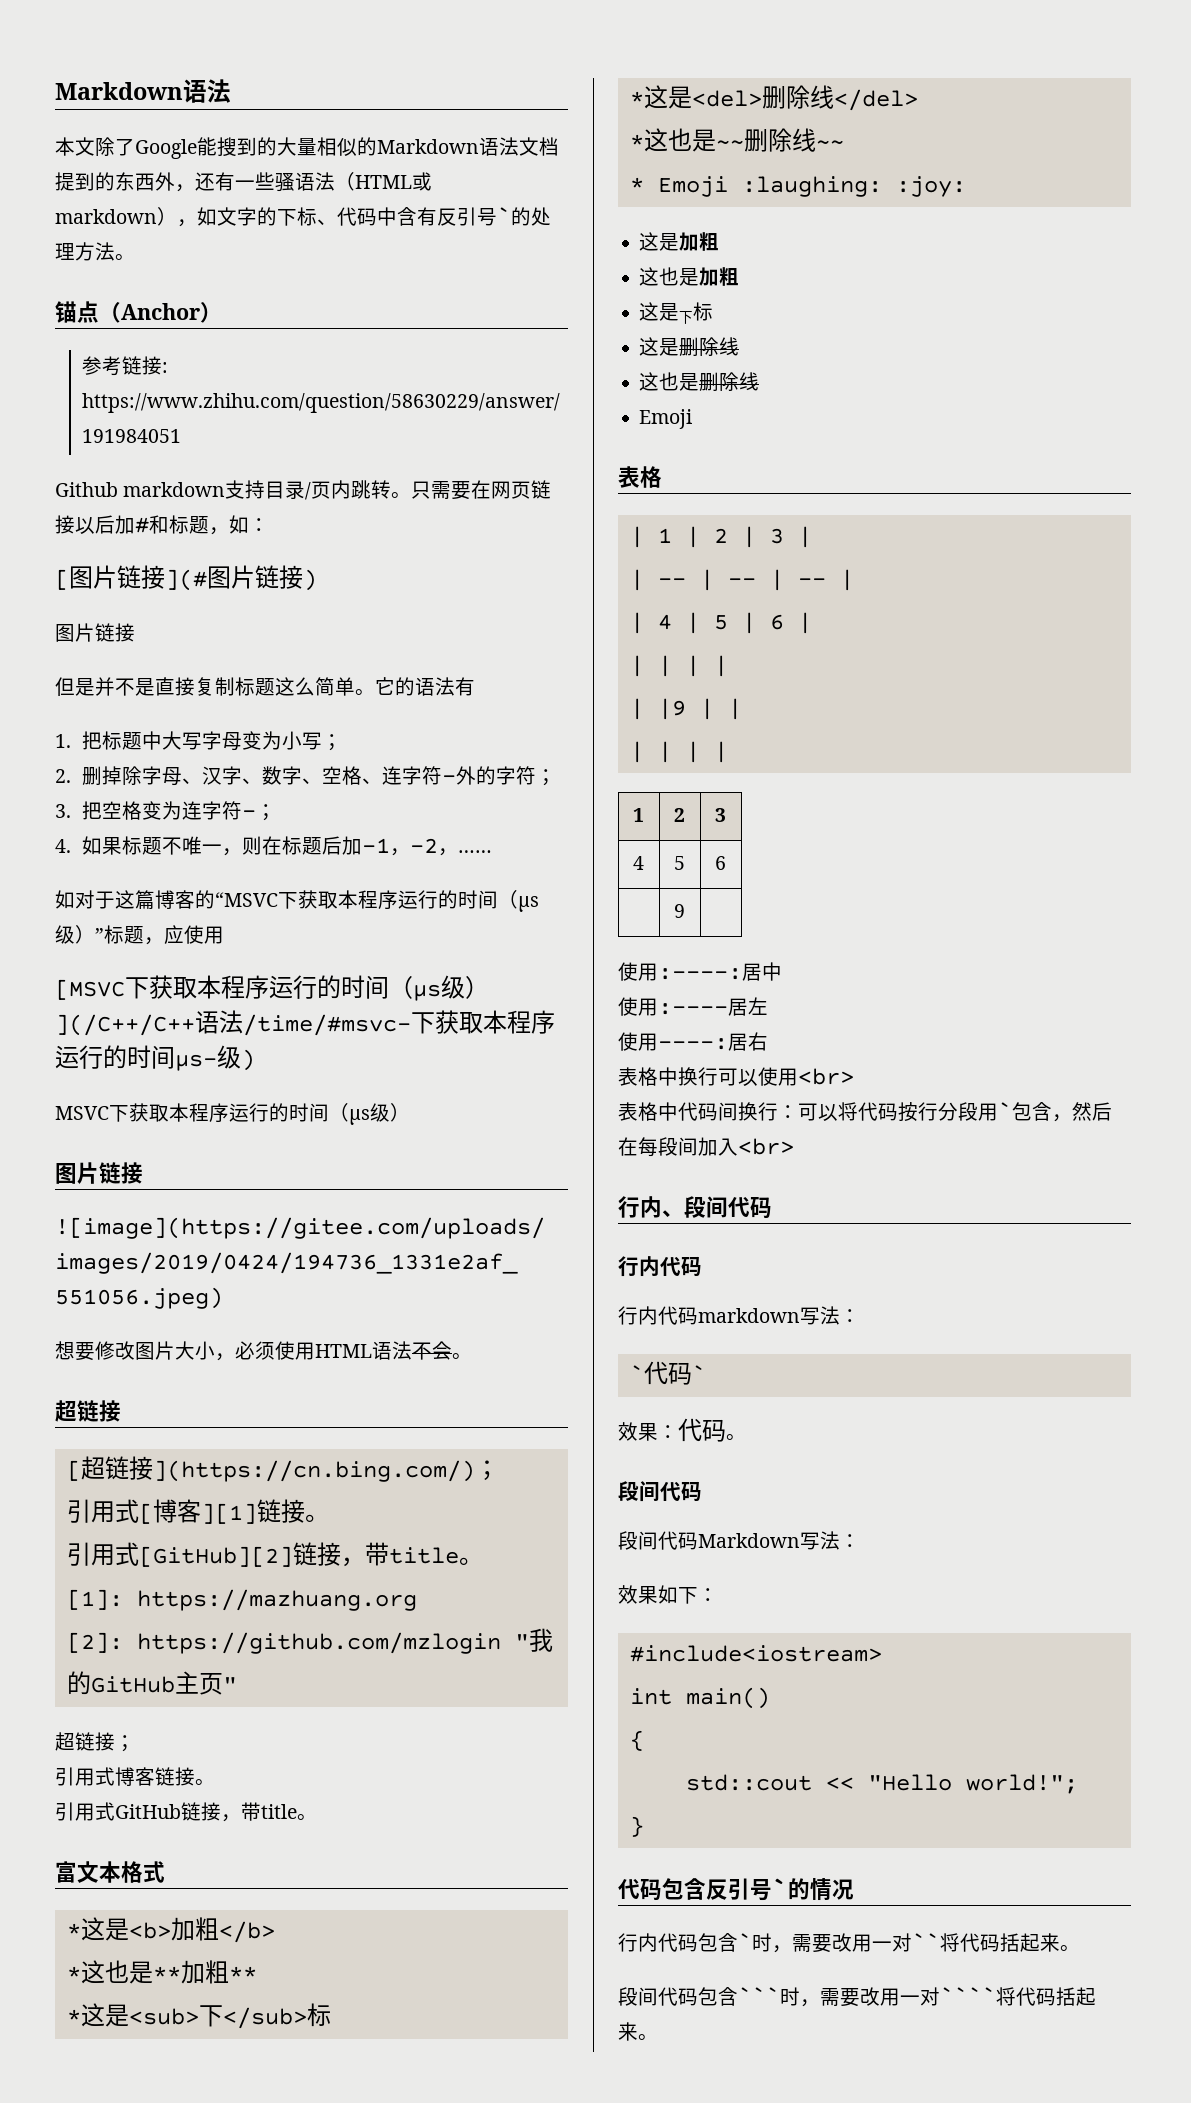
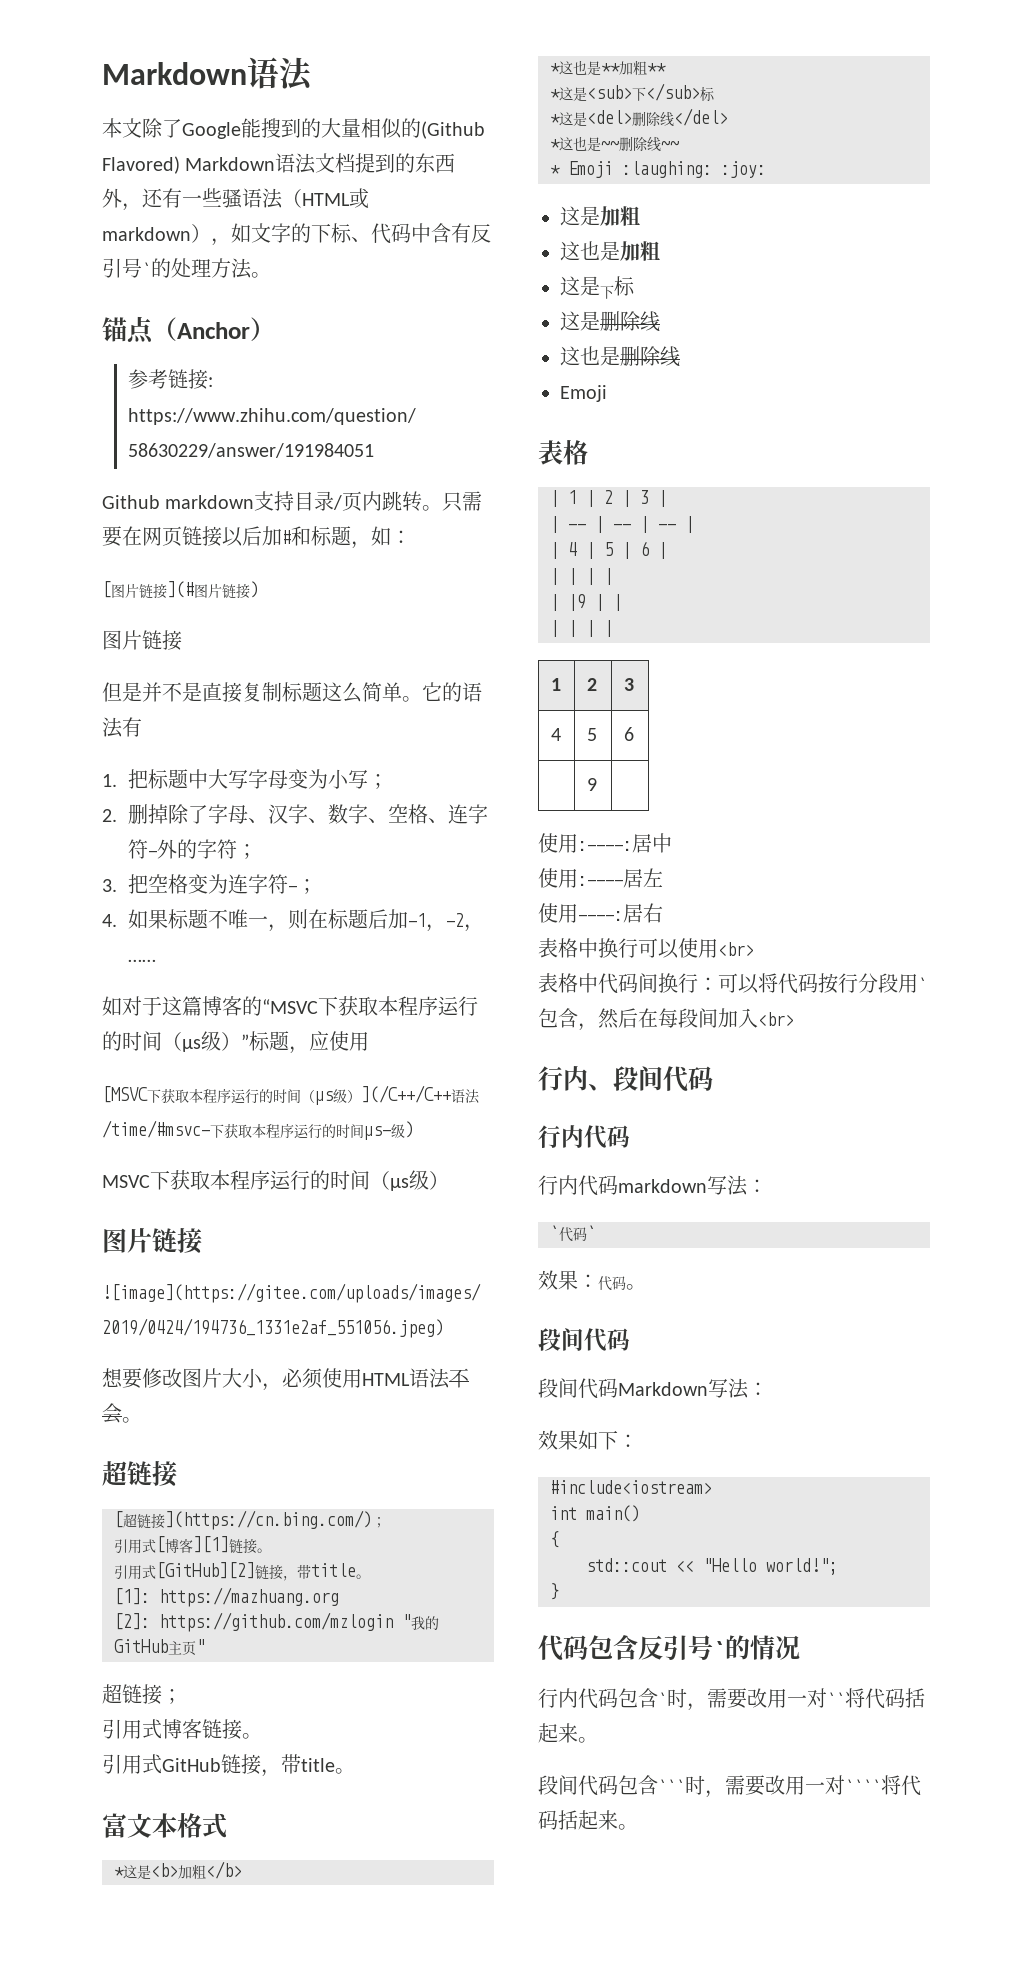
(377, 146) none -> [421,121,485,139] [102,156,180,174] (Github Flavored)
(143, 775) none -> [188,805,209,824] 了

